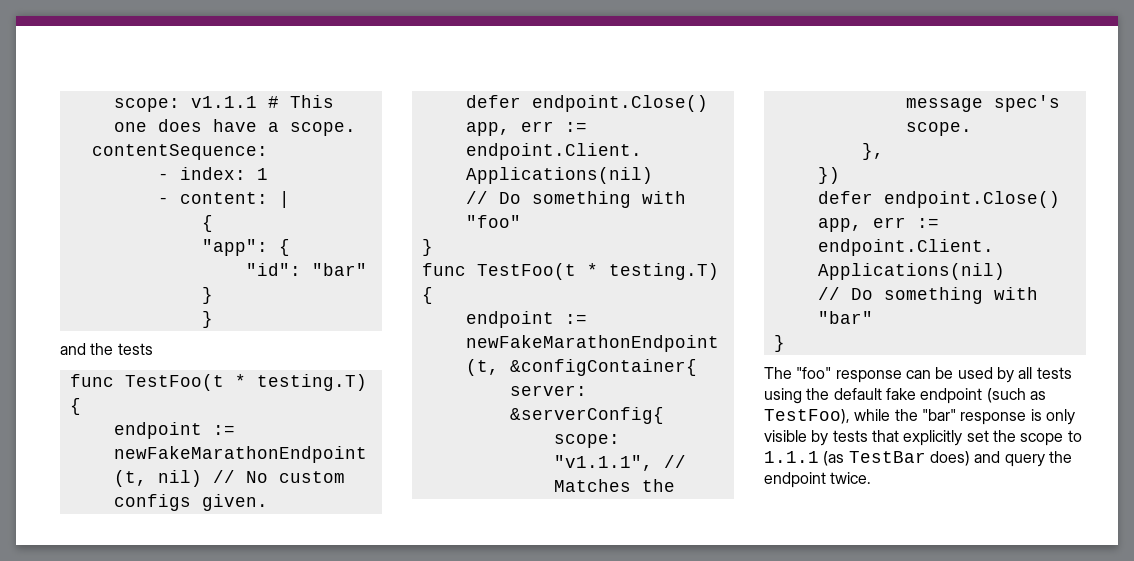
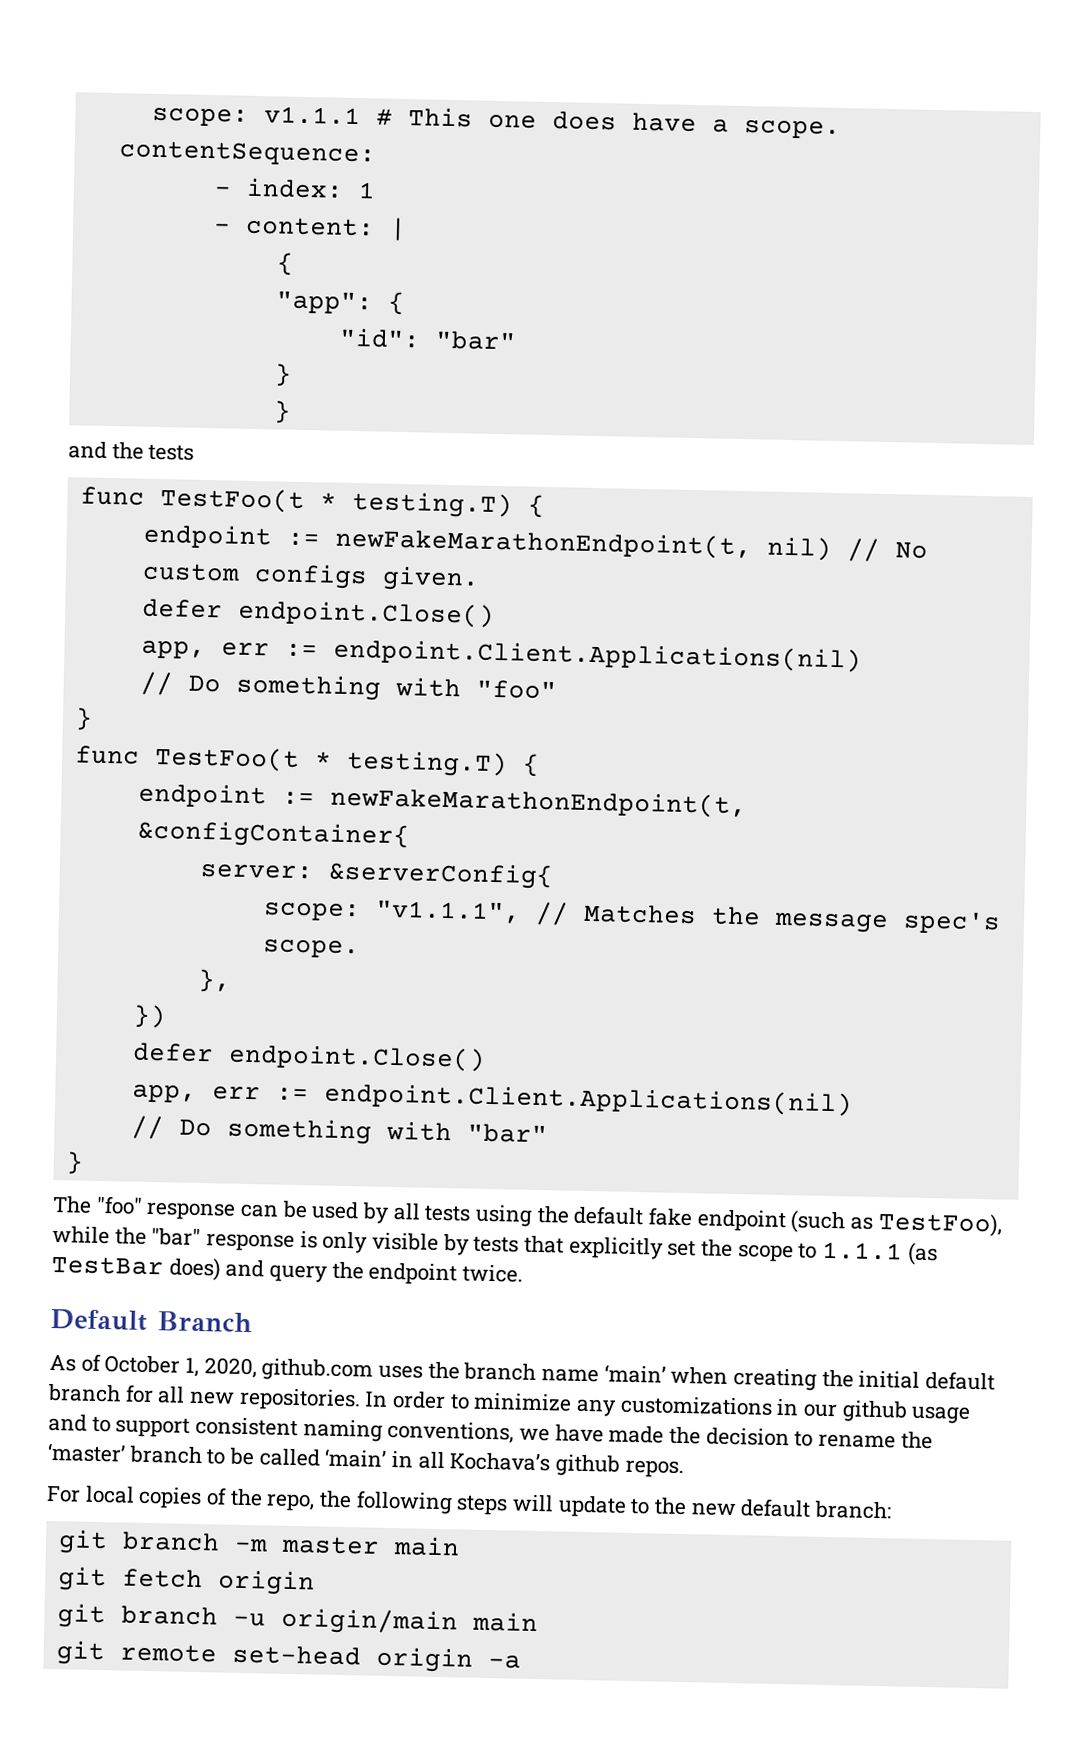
(872, 478) none -> [50,1308,252,1333] [49,1353,996,1391] [47,1383,972,1424] [48,1413,933,1450] [47,1442,684,1479] [46,1485,893,1520] [57,1529,460,1557] [57,1566,315,1596] [56,1603,538,1636] [55,1640,521,1673] // Default Branch // As of October 1, 2020, github.com uses the branch name ‘main’ when creating the initial default branch for all new repositories. In order to minimize any customizations in our github usage and to support consistent naming conventions, we have made the decision to rename the ‘master’ branch to be called ‘main’ in all Kochava’s github repos. // For local copies of the repo, the following steps will update to the new default branch: // git branch -m master main // git fetch origin // git branch -u origin/main main // git remote set-head origin -a

